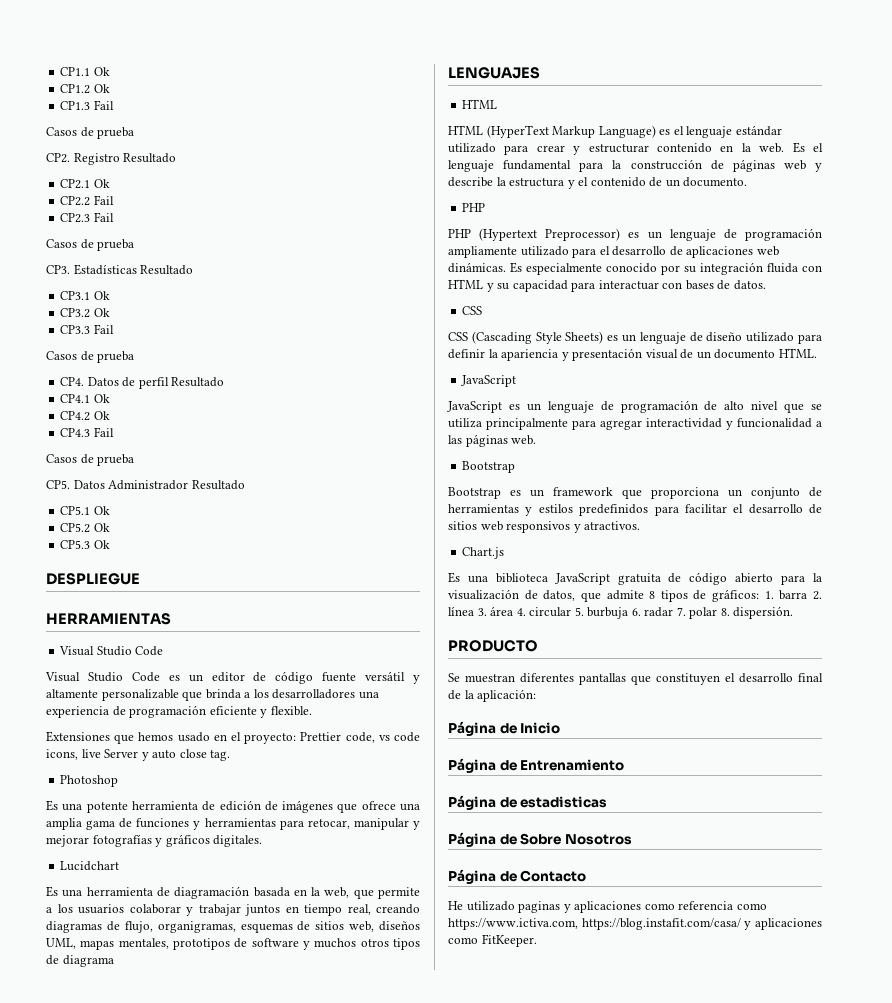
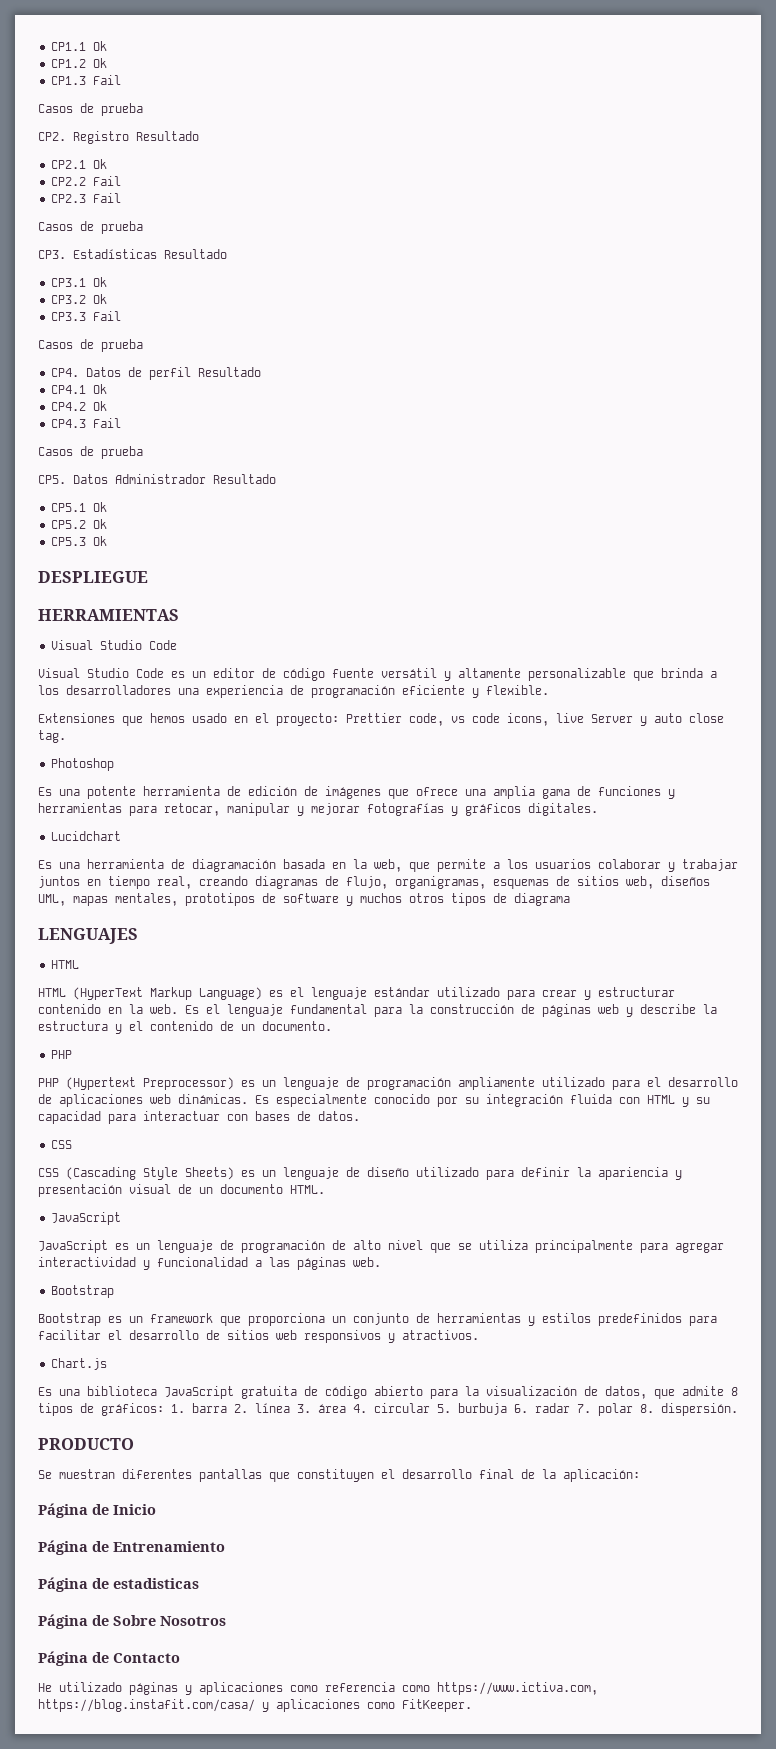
[518,901,561,913] paginas -> [129,1682,178,1695] páginas

